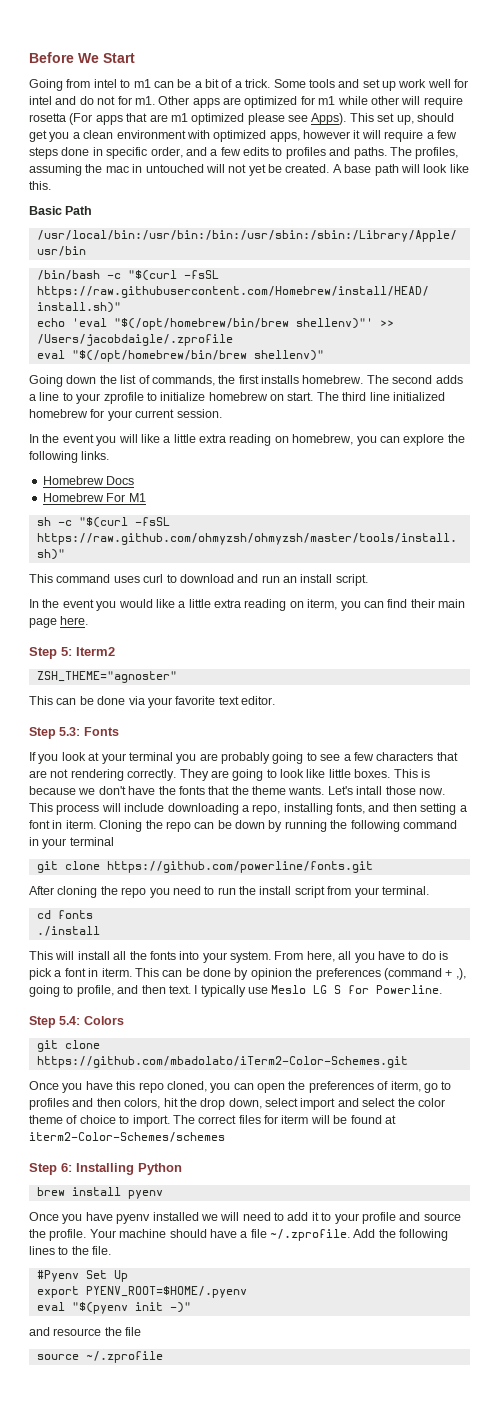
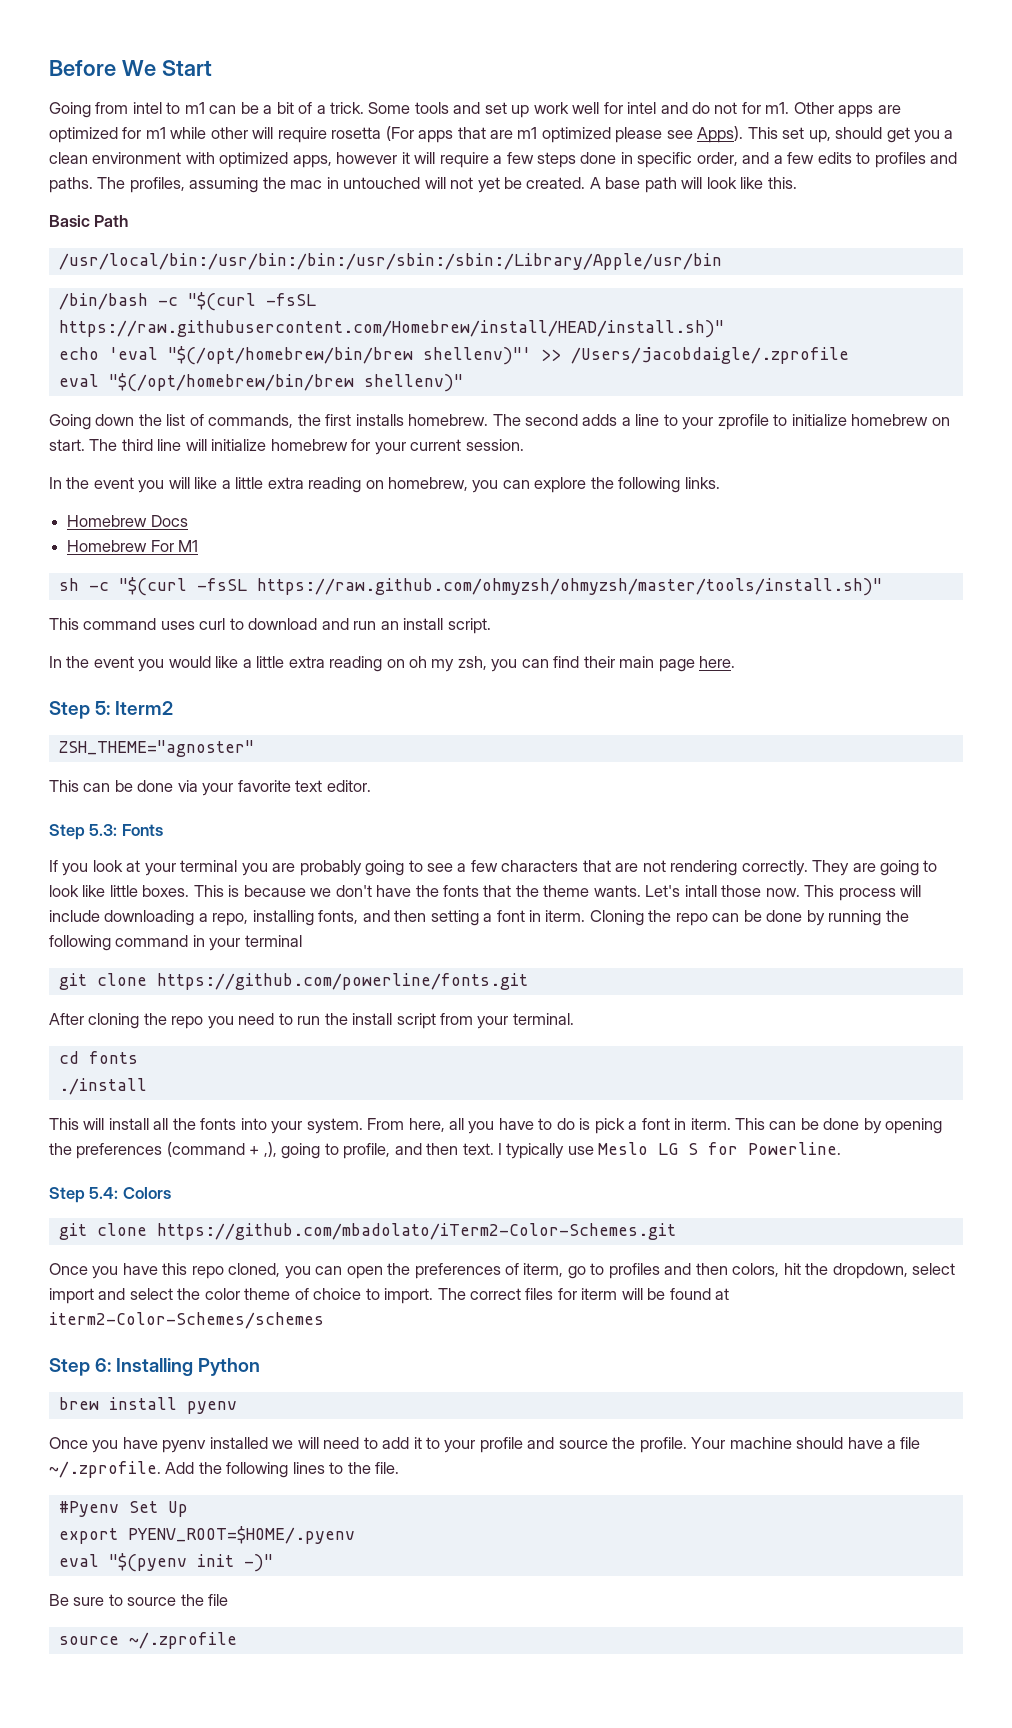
[392,392,445,401] initialized -> [185,439,267,451] will initialize
[307,599,338,610] iterm, -> [409,656,487,672] oh my zsh,
[235,820,265,829] down -> [766,910,803,922] done
[250,968,292,980] opinion -> [885,1118,943,1134] opening
[200,1098,262,1110] drop down, -> [832,1263,908,1279] dropdown,
[29,1327,102,1336] and resource -> [49,1594,177,1606] Be sure to source

